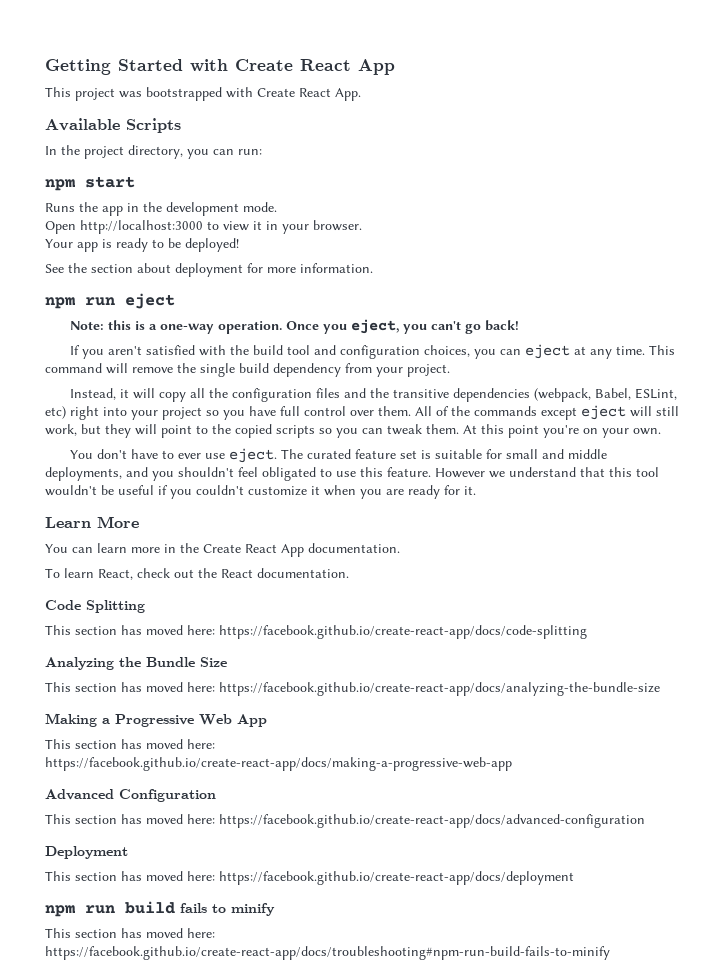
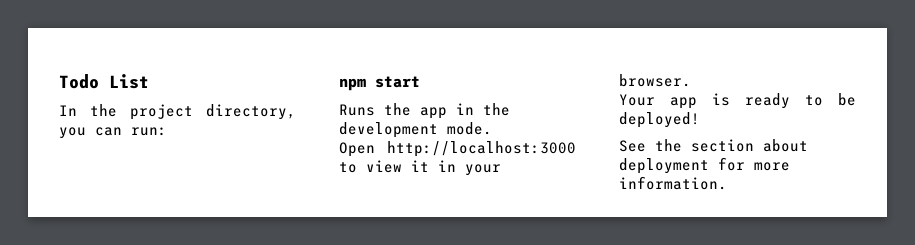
[45,59,395,75] [45,87,361,101] [45,118,181,133] Getting Started with Create React App // This project was bootstrapped with Create React App. // Available Scripts -> [59,74,149,89] Todo List
[45,293,175,309] [70,319,520,334] [70,344,676,359] [45,363,450,377] [70,388,678,402] [45,405,679,420] [45,424,661,438] [70,448,608,463] [45,467,659,481] [45,485,476,499] [45,516,139,528] [45,543,400,557] [45,568,349,580] [45,600,145,613] [45,625,587,639] [45,657,227,670] [45,682,660,696] [45,713,267,727] [45,739,215,749] [45,757,512,771] [45,789,216,802] [45,814,645,828] [45,846,128,859] [45,871,574,885] [45,901,275,917] [45,928,215,938] [45,946,610,960] // npm run eject // Note: this is a one-way operation. Once you eject, you can't go back! // If you aren't satisfied with the build tool and configuration choices, you can eject at any time. This command will remove the single build dependency from your project. // Instead, it will copy all the configuration files and the transitive dependencies (webpack, Babel, ESLint, etc) right into your project so you have full control over them. All of the commands except eject will still work, but they will point to the copied scripts so you can tweak them. At this point you're on your own. // You don't have to ever use eject. The curated feature set is suitable for small and middle deployments, and you shouldn't feel obligated to use this feature. However we understand that this tool wouldn't be useful if you couldn't customize it when you are ready for it. // Learn More // You can learn more in the Create React App documentation. // To learn React, check out the React documentation. // Code Splitting // This section has moved here: https://facebook.github.io/create-react-app/docs/code-splitting // Analyzing the Bundle Size // This section has moved here: https://facebook.github.io/create-react-app/docs/analyzing-the-bundle-size // Making a Progressive Web App // This section has moved here: https://facebook.github.io/create-react-app/docs/making-a-progressive-web-app // Advanced Configuration // This section has moved here: https://facebook.github.io/create-react-app/docs/advanced-configuration // Deployment // This section has moved here: https://facebook.github.io/create-react-app/docs/deployment // npm run build fails to minify // This section has moved here: https://facebook.github.io/create-react-app/docs/troubleshooting#npm-run-build-fails-to-minify -> (727, 183) none

